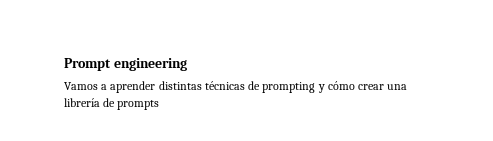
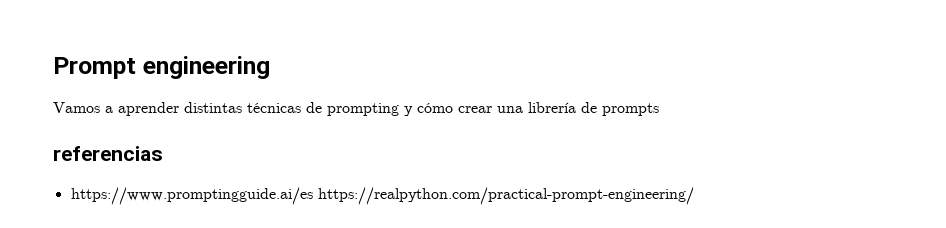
(160, 105) none -> [53,146,163,161] [70,187,694,205] // referencias // https://www.promptingguide.ai/es https://realpython.com/practical-prompt-engineering/

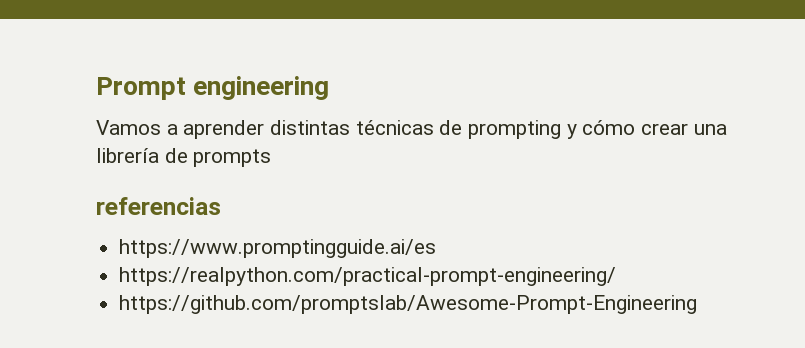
(313, 196) none -> (437, 248) //
(694, 196) none -> [119,295,698,314] // https://github.com/promptslab/Awesome-Prompt-Engineering

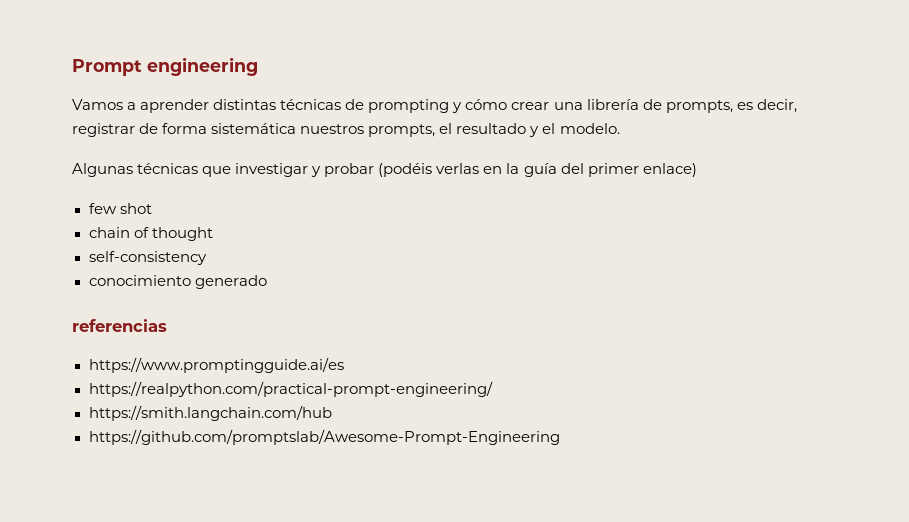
[193,149,272,167] prompts -> [665,99,797,113] [72,123,620,137] [72,163,697,177] [88,203,152,214] [88,227,213,241] [88,251,207,265] [88,275,267,289] prompts, es decir, registrar de forma sistemática nuestros prompts, el resultado y el modelo. // Algunas técnicas que investigar y probar (podéis verlas en la guía del primer enlace) // few shot // chain of thought // self-consistency // conocimiento generado
(617, 276) none -> [88,405,332,421] // https://smith.langchain.com/hub

